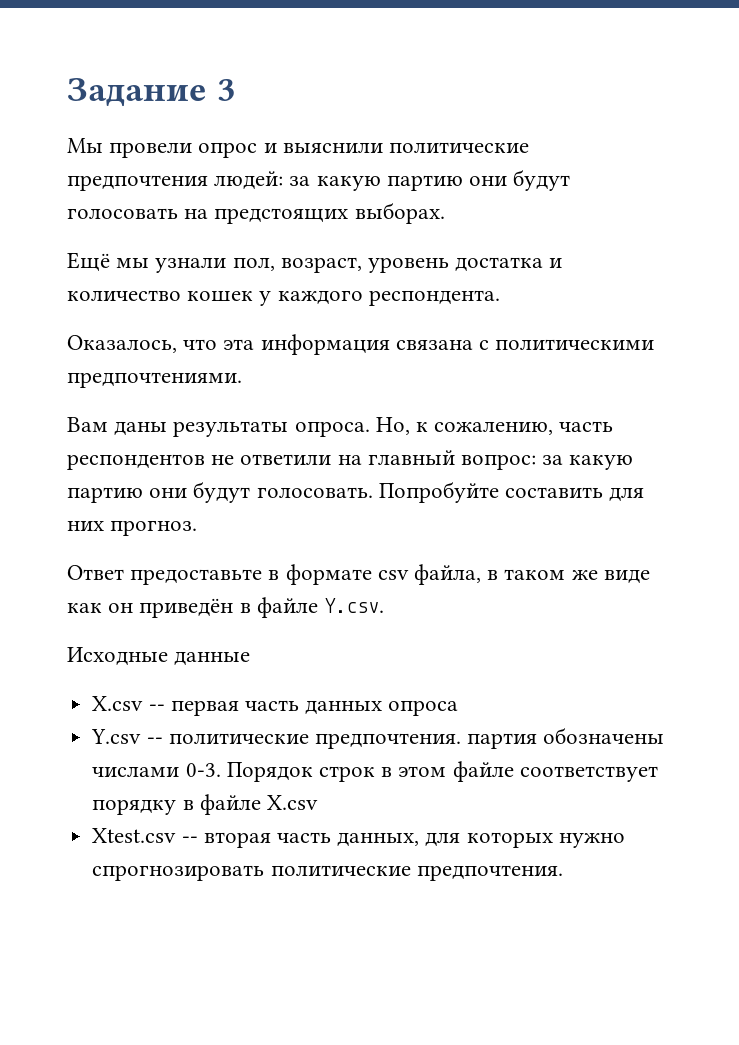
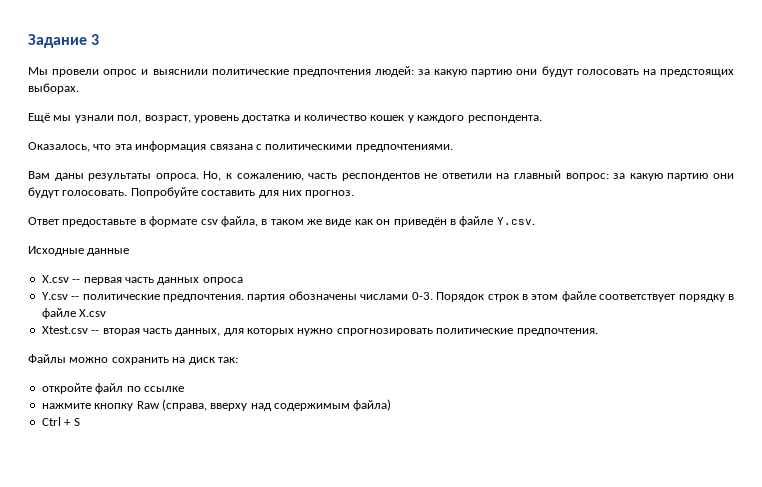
(563, 873) none -> [28,354,238,365] [41,383,184,394] [41,399,392,411] [41,417,80,426] // Файлы можно сохранить на диск так: // откройте файл по ссылке // нажмите кнопку Raw (справа, вверху над содержимым файла) // Ctrl + S

